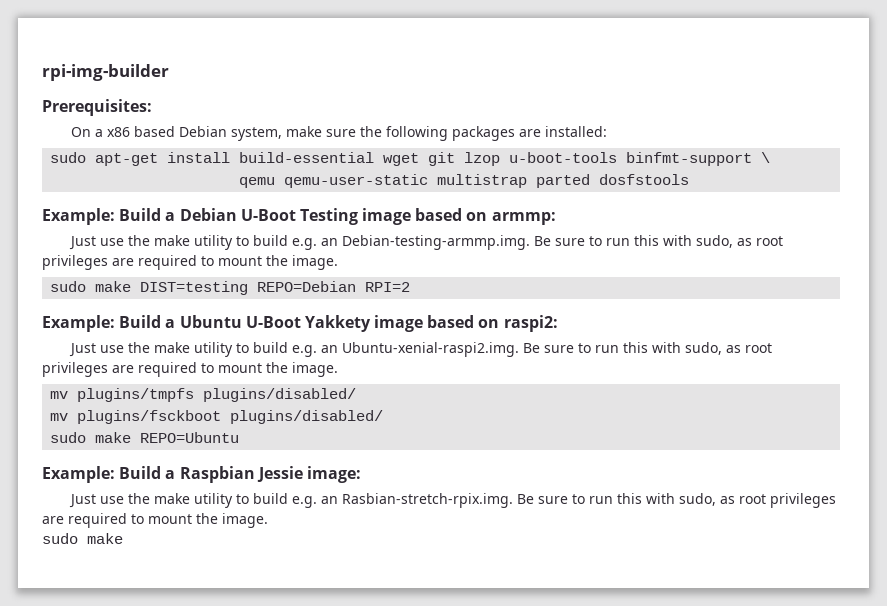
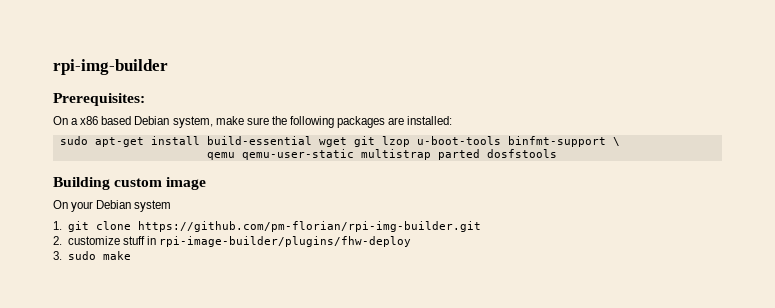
[42,208,556,225] [68,235,783,250] [42,255,338,270] [50,281,411,295] [42,315,558,332] [68,342,772,357] [42,362,338,377] [50,388,357,402] [50,410,384,424] [50,432,240,443] [42,466,361,483] [68,493,836,508] [42,513,268,528] Example: Build a Debian U-Boot Testing image based on armmp: // Just use the make utility to build e.g. an Debian-testing-armmp.img. Be sure to run this with sudo, as root privileges are required to mount the image. // sudo make DIST=testing REPO=Debian RPI=2 // Example: Build a Ubuntu U-Boot Yakkety image based on raspi2: // Just use the make utility to build e.g. an Ubuntu-xenial-raspi2.img. Be sure to run this with sudo, as root privileges are required to mount the image. // mv plugins/tmpfs plugins/disabled/ // mv plugins/fsckboot plugins/disabled/ // sudo make REPO=Ubuntu // Example: Build a Raspbian Jessie image: // Just use the make utility to build e.g. an Rasbian-stretch-rpix.img. Be sure to run this with sudo, as root privileges are required to mount the image. // -> [53,177,207,190] [53,200,172,212] [53,221,481,232] [53,236,412,247] [53,251,62,260] Building custom image // On your Debian system // 1. git clone https://github.com/pm-florian/rpi-img-builder.git // 2. customize stuff in rpi-image-builder/plugins/fhw-deploy // 3.

